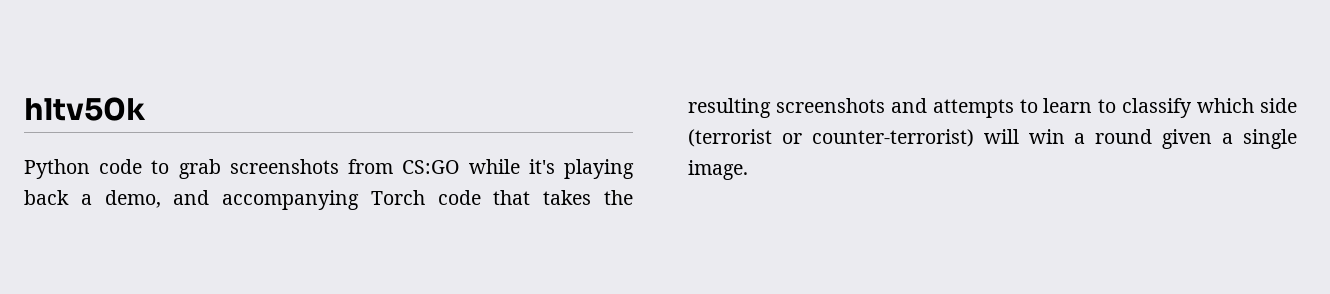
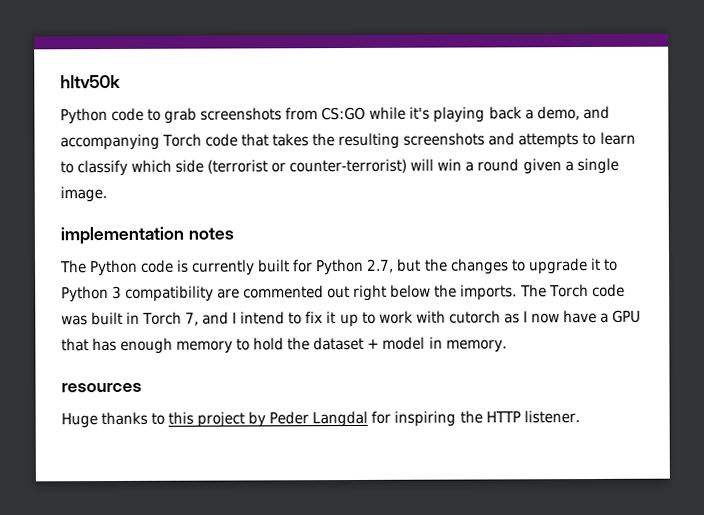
(748, 170) none -> [60,226,234,245] [60,257,618,277] [61,283,625,303] [61,309,642,328] [61,336,507,354] [61,382,142,393] [61,410,580,429] // implementation notes // The Python code is currently built for Python 2.7, but the changes to upgrade it to Python 3 compatibility are commented out right below the imports. The Torch code was built in Torch 7, and I intend to fix it up to work with cutorch as I now have a GPU that has enough memory to hold the dataset + model in memory. // resources // Huge thanks to this project by Peder Langdal for inspiring the HTTP listener.

